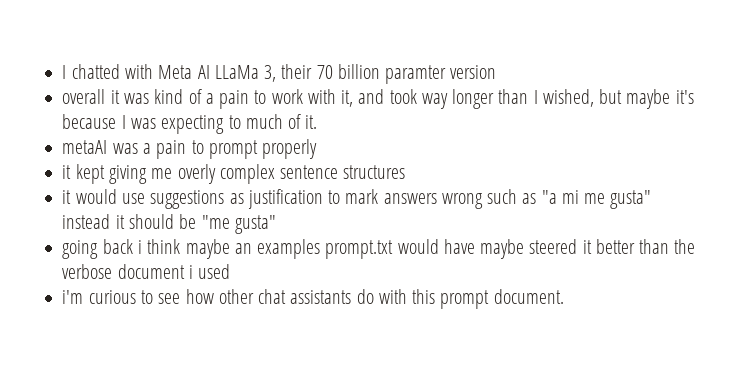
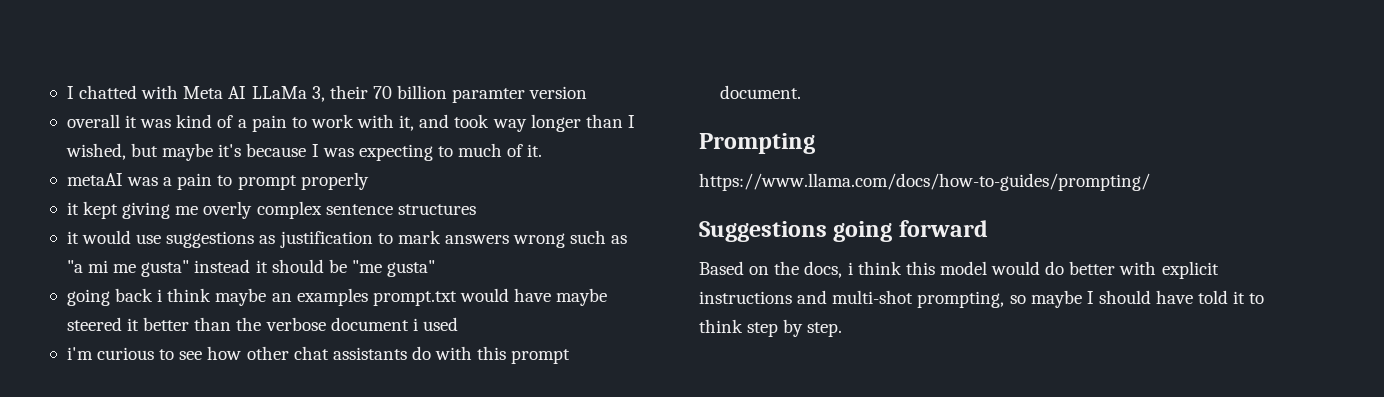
(564, 296) none -> [699,133,815,154] [699,173,1150,191] [699,220,988,242] [699,261,1219,279] [699,290,1265,308] [699,319,843,337] // Prompting // https://www.llama.com/docs/how-to-guides/prompting/ // Suggestions going forward // Based on the docs, i think this model would do better with explicit instructions and multi-shot prompting, so maybe I should have told it to think step by step.

